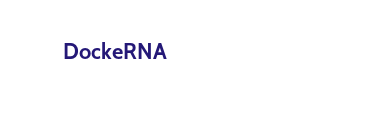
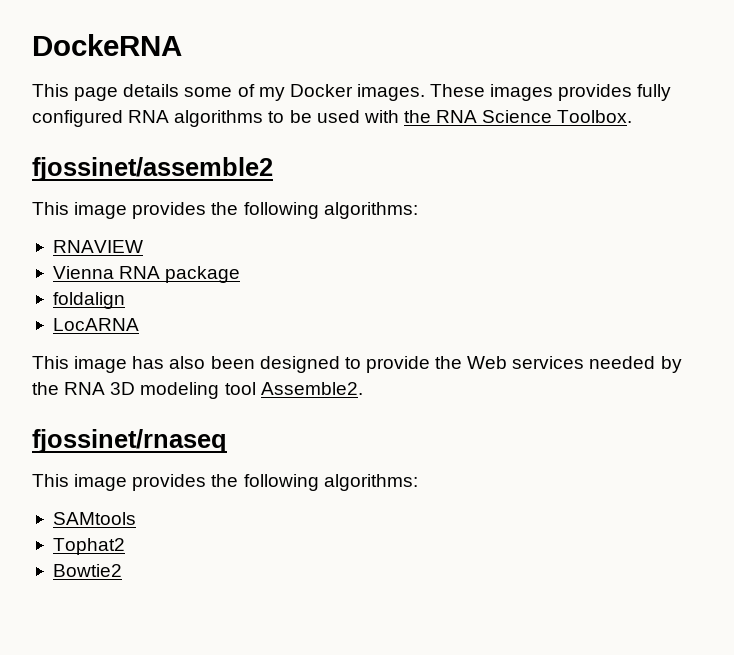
(167, 50) none -> [32,84,672,101] [32,110,633,127] [32,157,273,181] [32,202,418,219] [52,240,143,253] [52,266,241,283] [52,292,125,309] [52,318,139,331] [32,356,682,373] [32,382,363,399] [32,429,227,453] [32,474,418,491] [52,512,136,525] [52,538,125,555] [52,564,122,577] // This page details some of my Docker images. These images provides fully configured RNA algorithms to be used with the RNA Science Toolbox. // fjossinet/assemble2 // This image provides the following algorithms: // RNAVIEW // Vienna RNA package // foldalign // LocARNA // This image has also been designed to provide the Web services needed by the RNA 3D modeling tool Assemble2. // fjossinet/rnaseq // This image provides the following algorithms: // SAMtools // Tophat2 // Bowtie2

